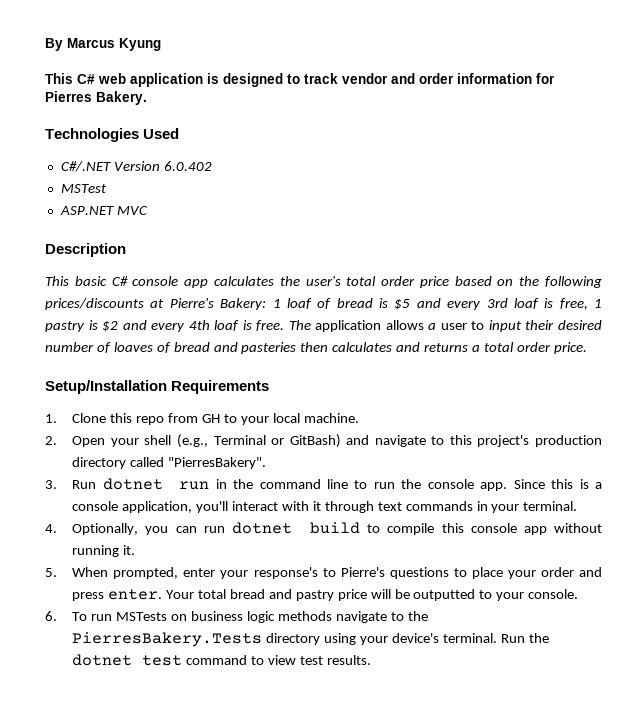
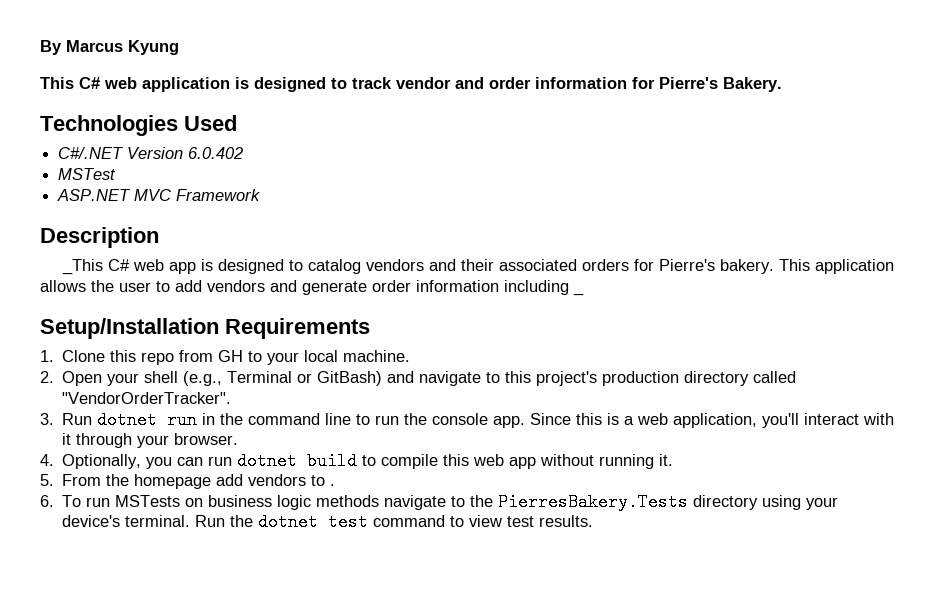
[45,91,92,102] Pierres -> [659,77,718,89] Pierre's
(148, 210) none -> [176,189,261,201] Framework
[45,276,602,288] [45,298,602,310] [45,320,311,332] This basic C# console app calculates the user's total order price based on the following prices/discounts at Pierre's Bakery: 1 loaf of bread is $5 and every 3rd loaf is free, 1 pastry is $2 and every 4th loaf is free. The -> [61,259,810,275] _This C# web app is designed to catalog vendors and their associated orders for Pierre's bakery. This
[428,323,437,330] a -> [91,280,114,292] the
[488,320,603,332] [45,342,587,354] input their desired number of loaves of bread and pasteries then calculates and returns a total order price. -> [175,280,584,296] add vendors and generate order information including _
[168,457,267,469] "PierresBakery". -> [62,392,232,404] "VendorOrderTracker".
[72,501,119,511] console -> [637,413,669,425] web
[377,501,578,513] text commands in your terminal. -> [137,433,239,448] your browser.
[470,523,517,533] console -> [473,454,505,466] web
[72,567,602,579] [72,589,579,601] When prompted, enter your response's to Pierre's questions to place your order and press enter. Your total bread and pastry price will be outputted to your console. -> [62,474,336,489] From the homepage add vendors to .

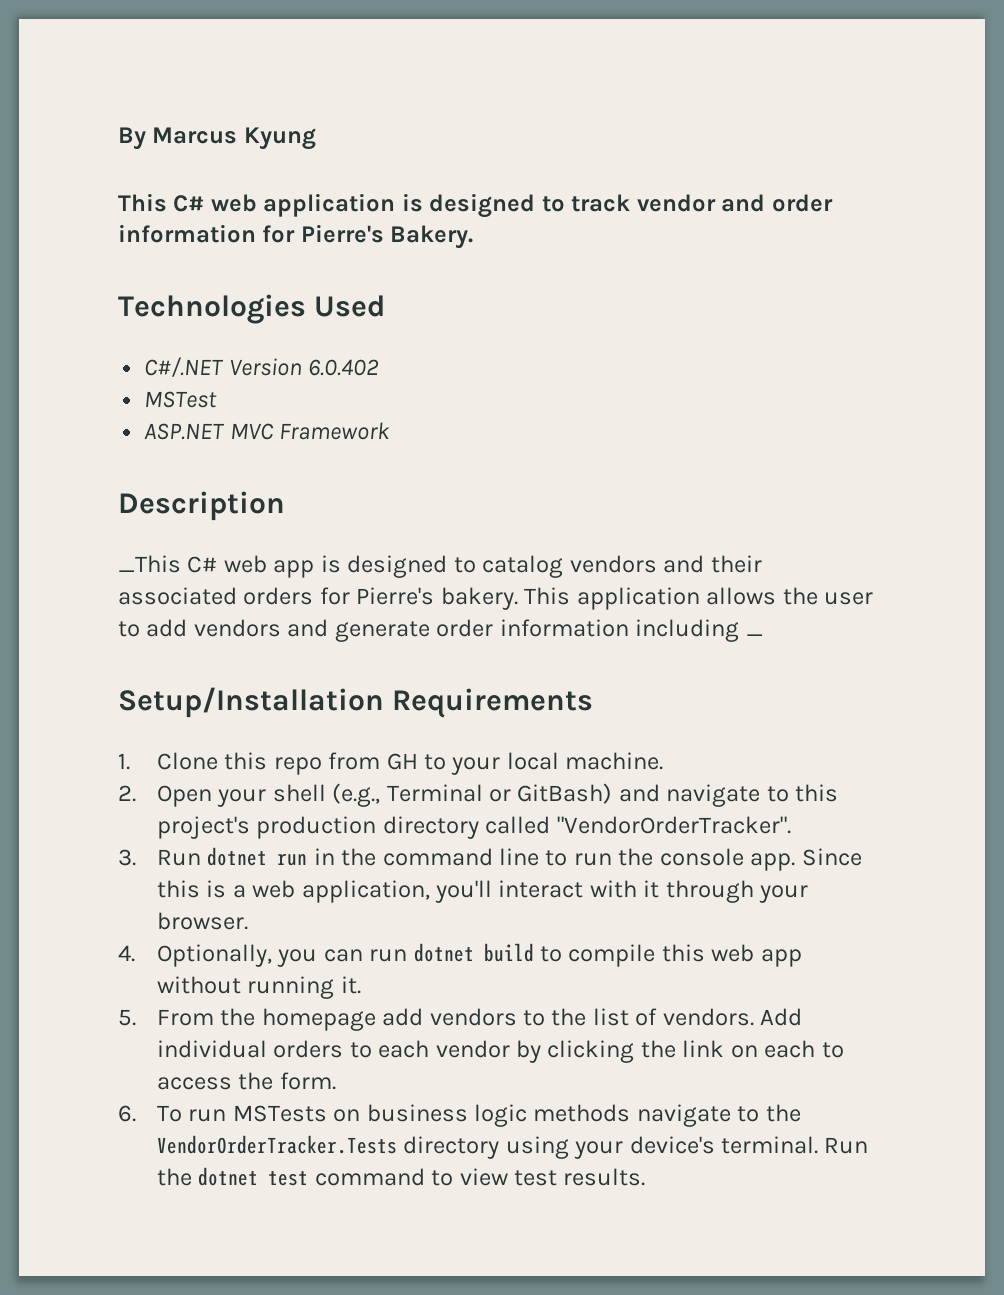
[330,484,336,486] . -> [551,1008,803,1026] [156,1040,844,1063] [156,1072,336,1090] the list of vendors. Add individual orders to each vendor by clicking the link on each to access the form.
[498,493,689,511] PierresBakery.Tests -> [156,1135,397,1154] VendorOrderTracker.Tests

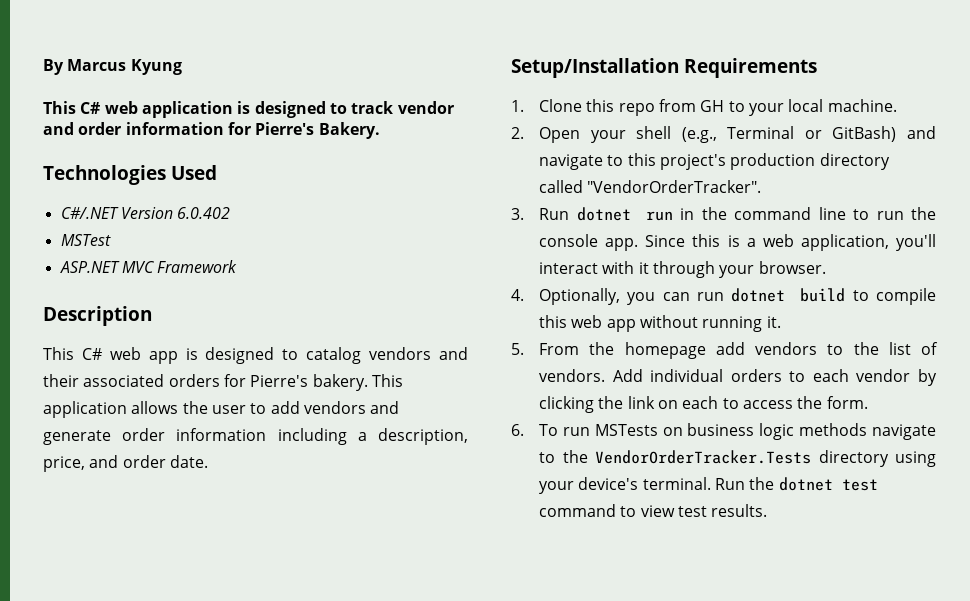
[118,555,181,573] _This -> [43,347,74,360] This
[745,634,763,636] _ -> [357,428,468,445] [43,455,208,472] a description, price, and order date.

